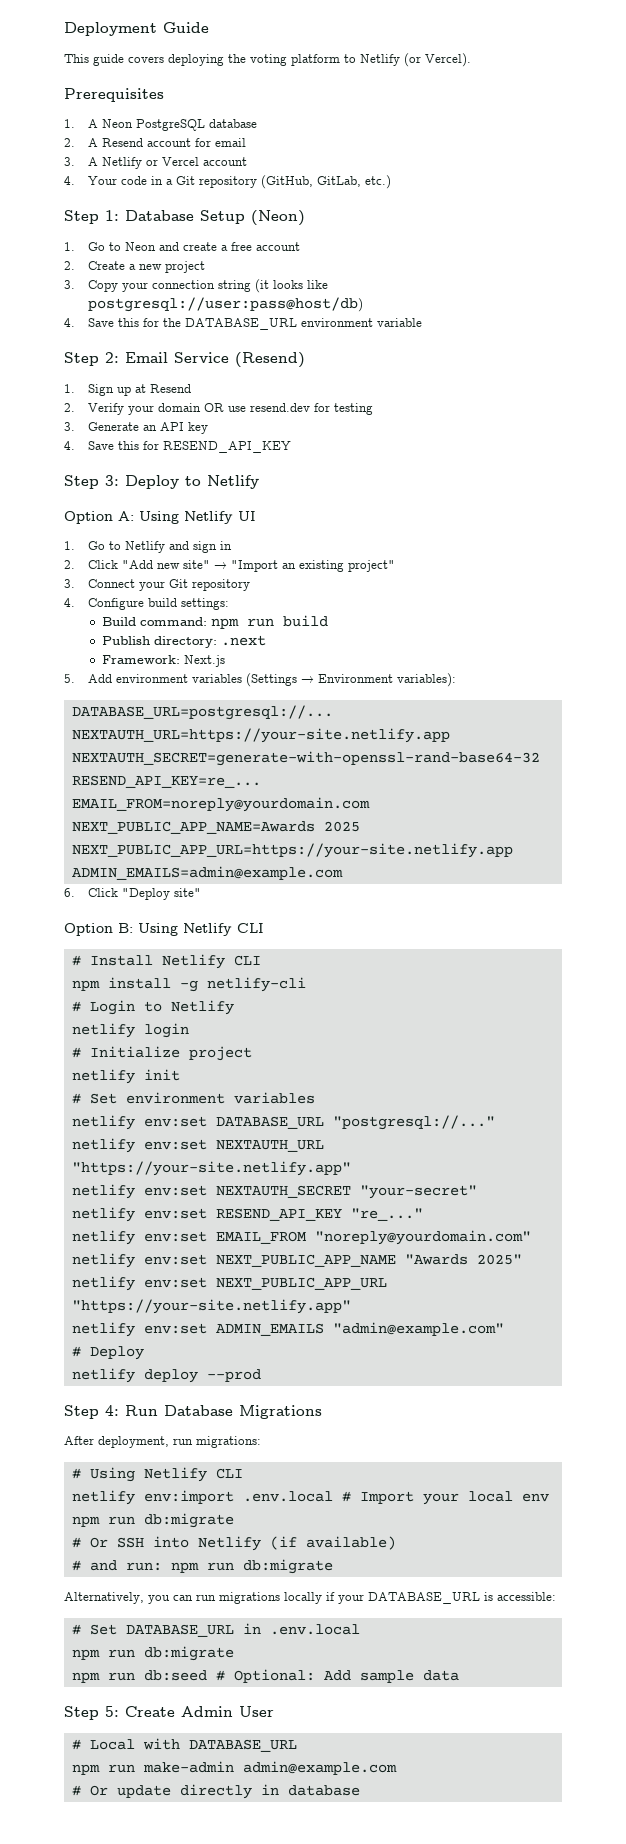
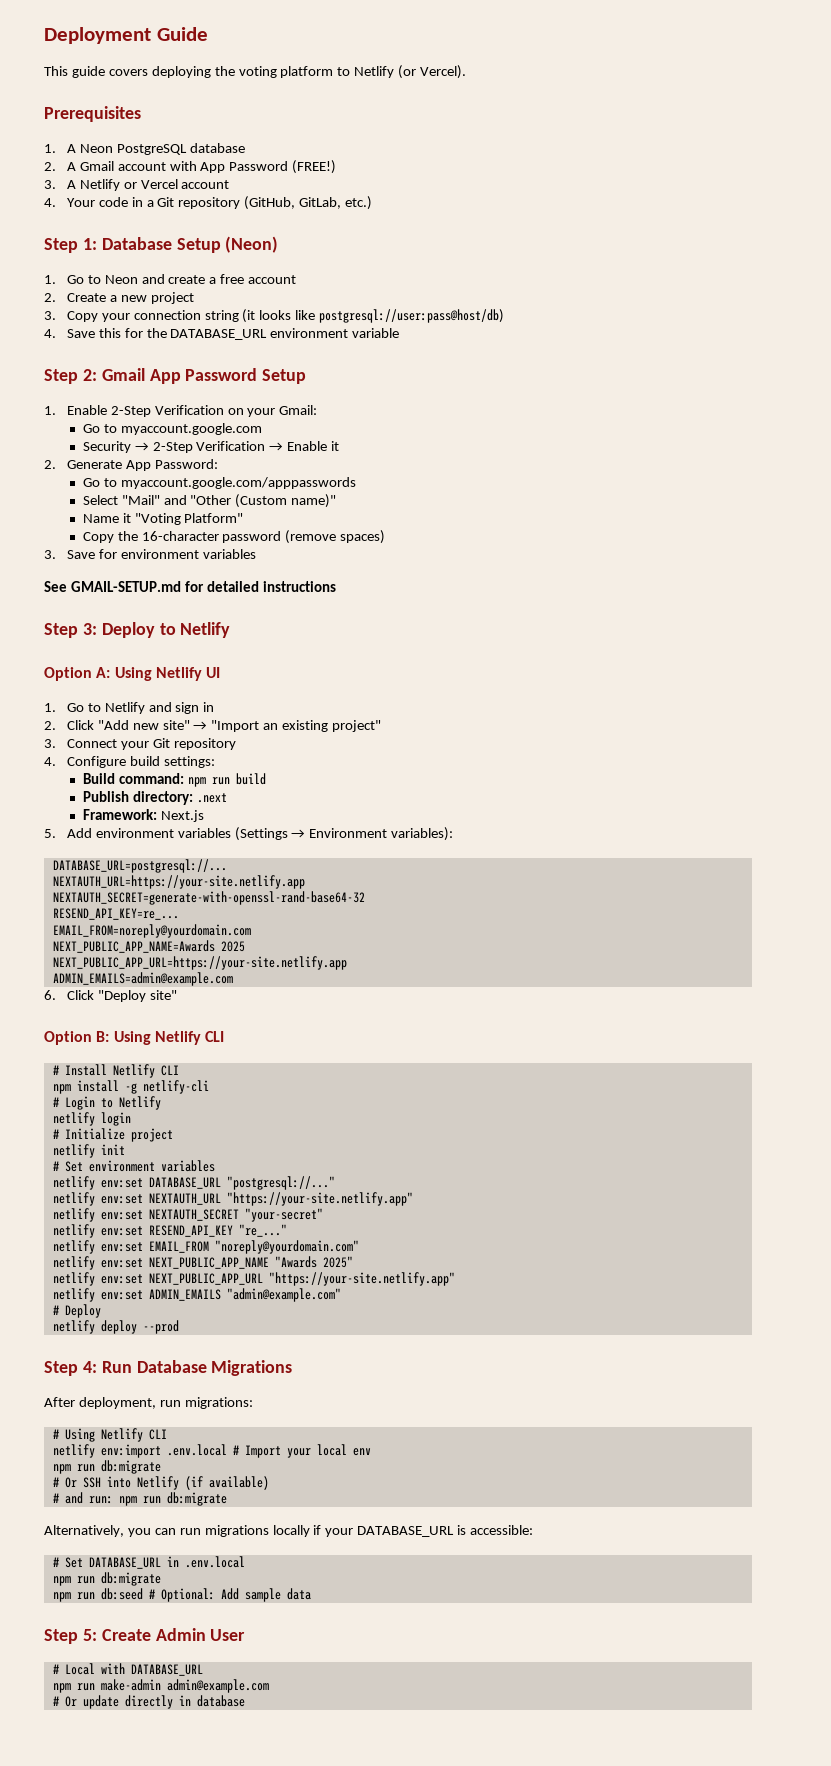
[101,138,246,147] Resend account for email -> [79,160,337,174] Gmail account with App Password (FREE!)
[125,352,305,368] [64,384,191,396] [64,403,373,415] [64,422,208,434] [64,441,291,453] Email Service (Resend) // 1. Sign up at Resend // 2. Verify your domain OR use resend.dev for testing // 3. Generate an API key // 4. Save this for RESEND_API_KEY -> [101,368,307,384] [44,405,318,417] [82,423,262,435] [82,441,340,453] [44,459,218,471] [82,477,356,489] [82,494,337,508] [82,513,244,525] [82,530,386,544] [44,549,256,559] [44,581,336,592] Gmail App Password Setup // 1. Enable 2-Step Verification on your Gmail: // Go to myaccount.google.com // Security → 2-Step Verification → Enable it // 2. Generate App Password: // Go to myaccount.google.com/apppasswords // Select "Mail" and "Other (Custom name)" // Name it "Voting Platform" // Copy the 16-character password (remove spaces) // 3. Save for environment variables // See GMAIL-SETUP.md for detailed instructions

